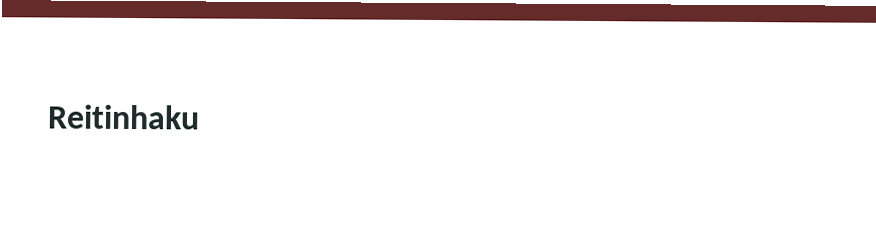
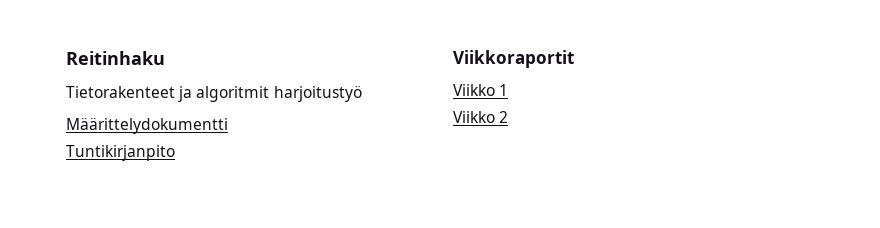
(200, 117) none -> [66,86,362,102] [66,118,228,134] [66,145,175,161] [453,50,574,68] [453,84,509,96] [453,111,509,123] // Tietorakenteet ja algoritmit harjoitustyö // Määrittelydokumentti // Tuntikirjanpito // Viikkoraportit // Viikko 1 // Viikko 2

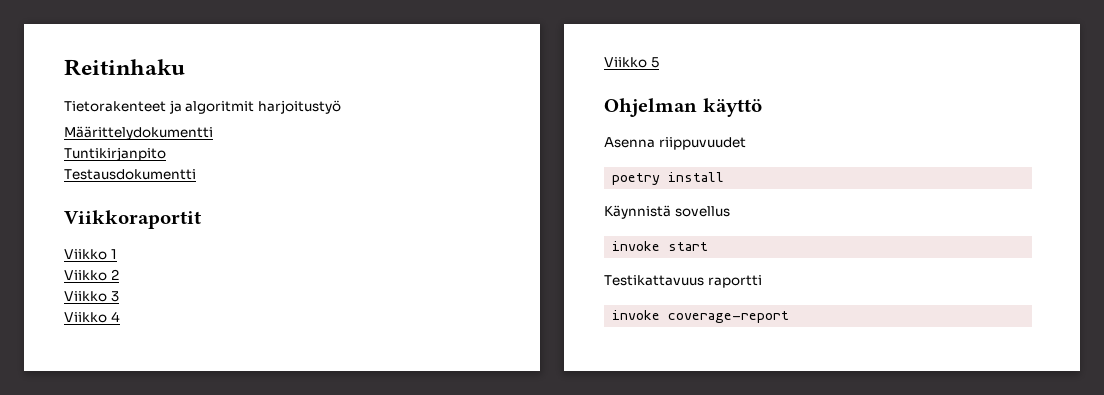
(175, 153) none -> [64,169,196,180] // Testausdokumentti
(509, 117) none -> [64,291,119,302] [64,311,120,323] [604,57,659,68] [604,98,762,117] [604,137,746,150] [612,172,725,185] [604,205,730,219] [612,241,709,251] [604,275,762,288] [612,310,790,323] // Viikko 3 // Viikko 4 // Viikko 5 // Ohjelman käyttö // Asenna riippuvuudet // poetry install // Käynnistä sovellus // invoke start // Testikattavuus raportti // invoke coverage-report

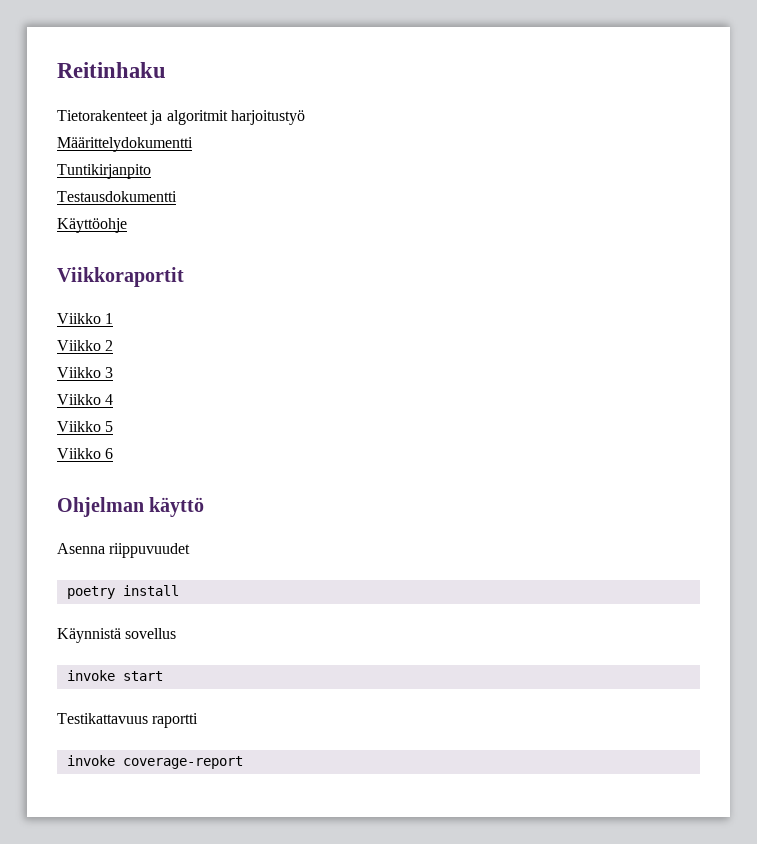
(196, 174) none -> [57,218,127,233] // Käyttöohje
(659, 62) none -> [57,448,114,459] // Viikko 6

